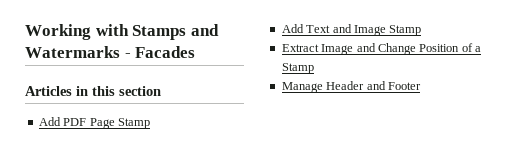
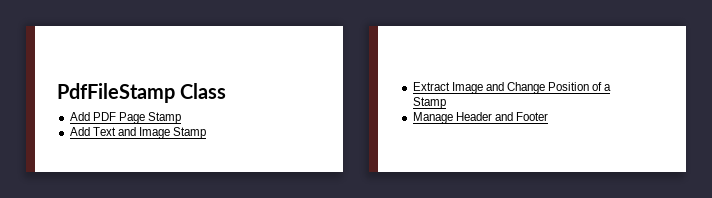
[25,24,219,40] [25,46,196,58] [25,86,161,96] Working with Stamps and Watermarks - Facades // Articles in this section -> [57,83,227,103] PdfFileStamp Class

